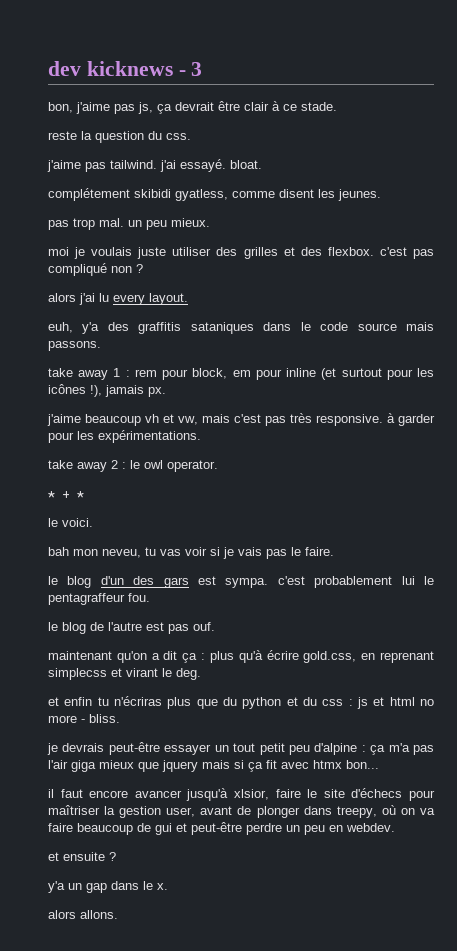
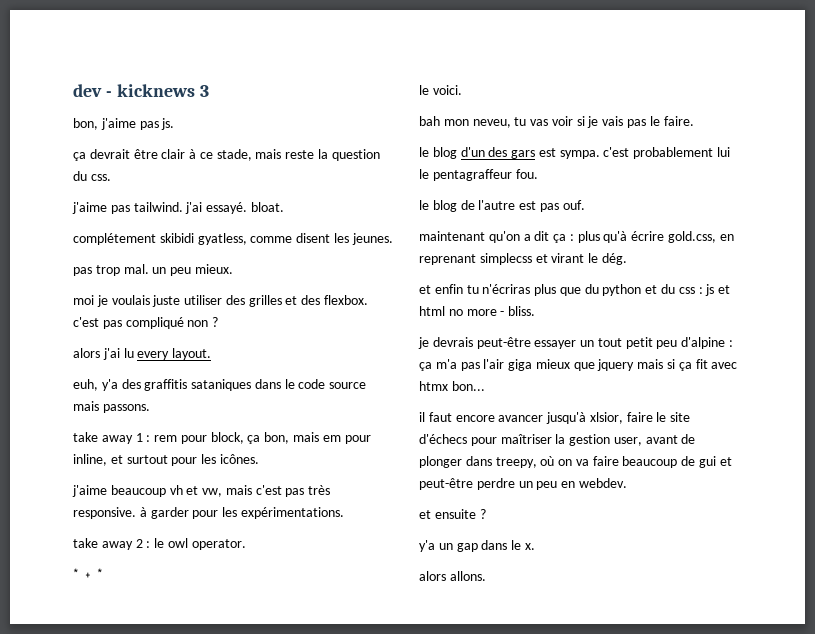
[86,61,186,76] kicknews - -> [105,84,195,97] - kicknews
[138,102,153,114] js, -> [161,118,175,130] js. //
[301,102,337,111] stade. // -> [216,149,282,161] stade, mais
[232,368,434,380] [48,384,166,397] em pour inline (et surtout pour les icônes !), jamais px. -> [247,432,371,444] [73,454,259,466] ça bon, mais em pour inline, et surtout pour les icônes.
[176,668,201,680] deg. -> [601,253,627,265] dég.

